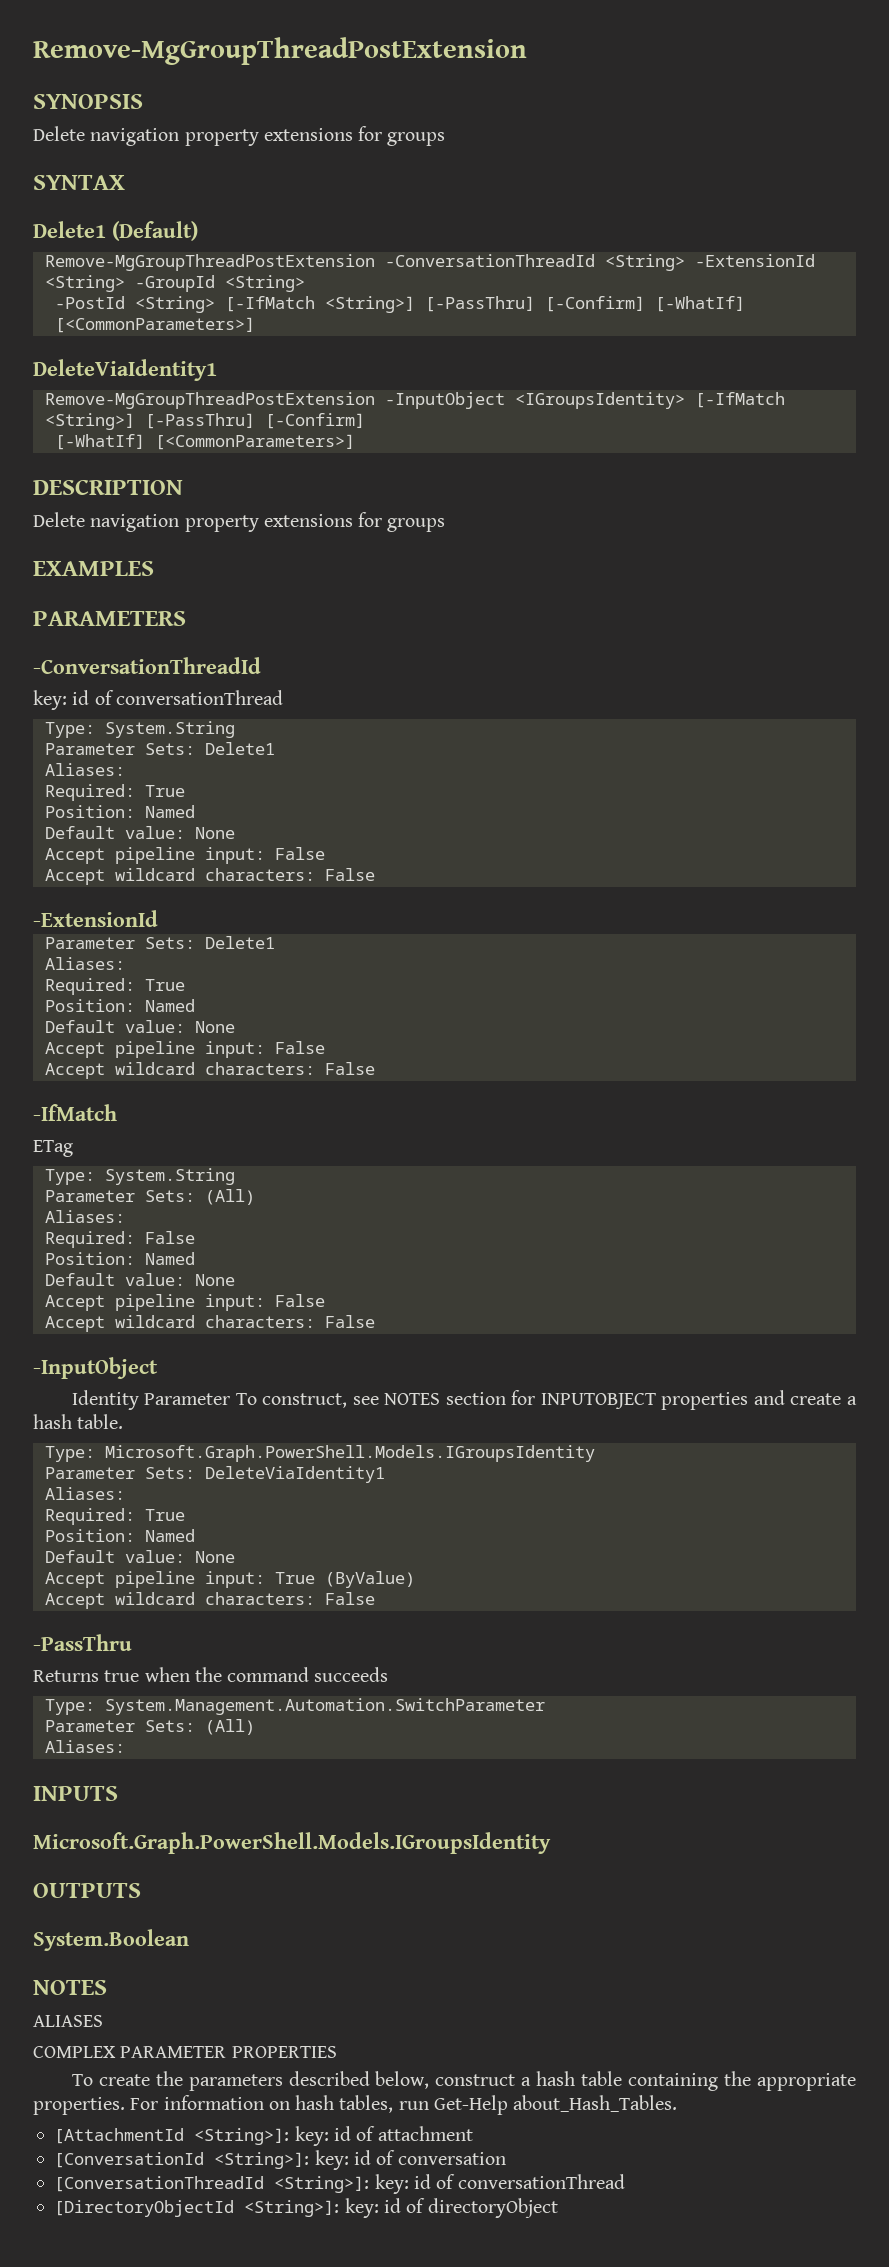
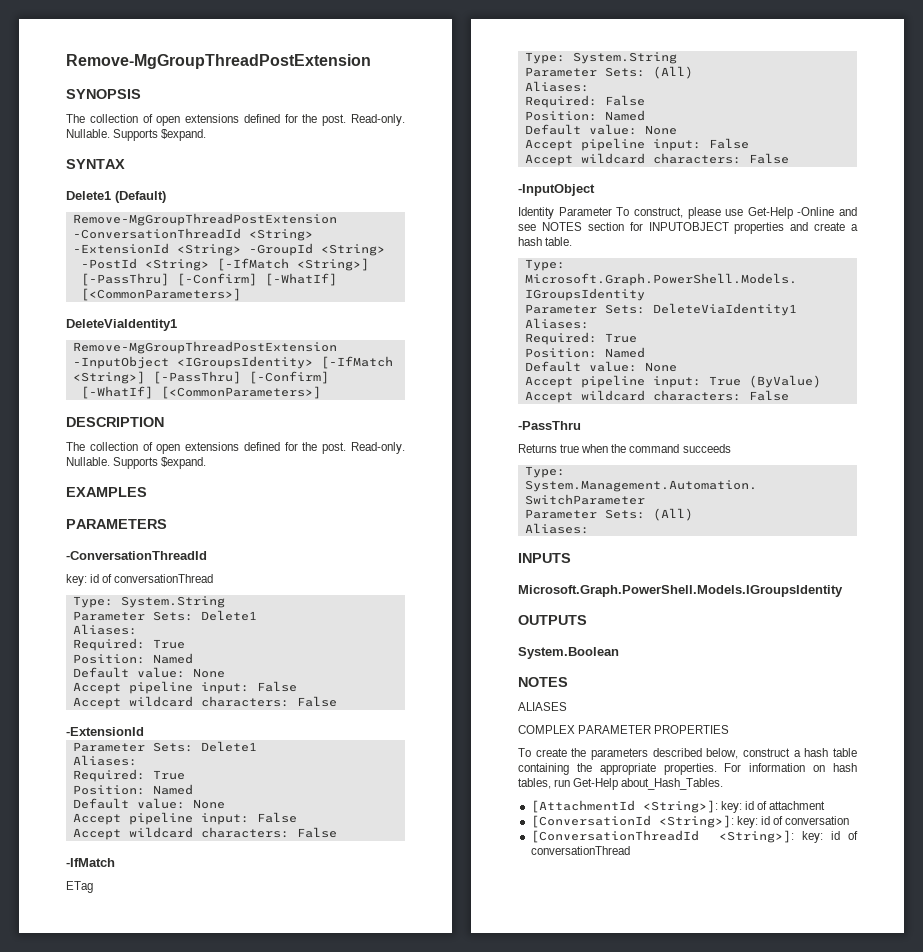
[33,126,446,146] Delete navigation property extensions for groups -> [66,114,405,126] [66,129,207,141] The collection of open extensions defined for the post. Read-only. Nullable. Supports $expand.
[33,512,446,532] Delete navigation property extensions for groups -> [66,442,405,454] [66,457,207,469] The collection of open extensions defined for the post. Read-only. Nullable. Supports $expand.
(348, 1400) none -> [687,207,857,219] please use Get-Help -Online and
[54,2198,558,2218] // [DirectoryObjectId <String>]: key: id of directoryObject -> (630, 850) none

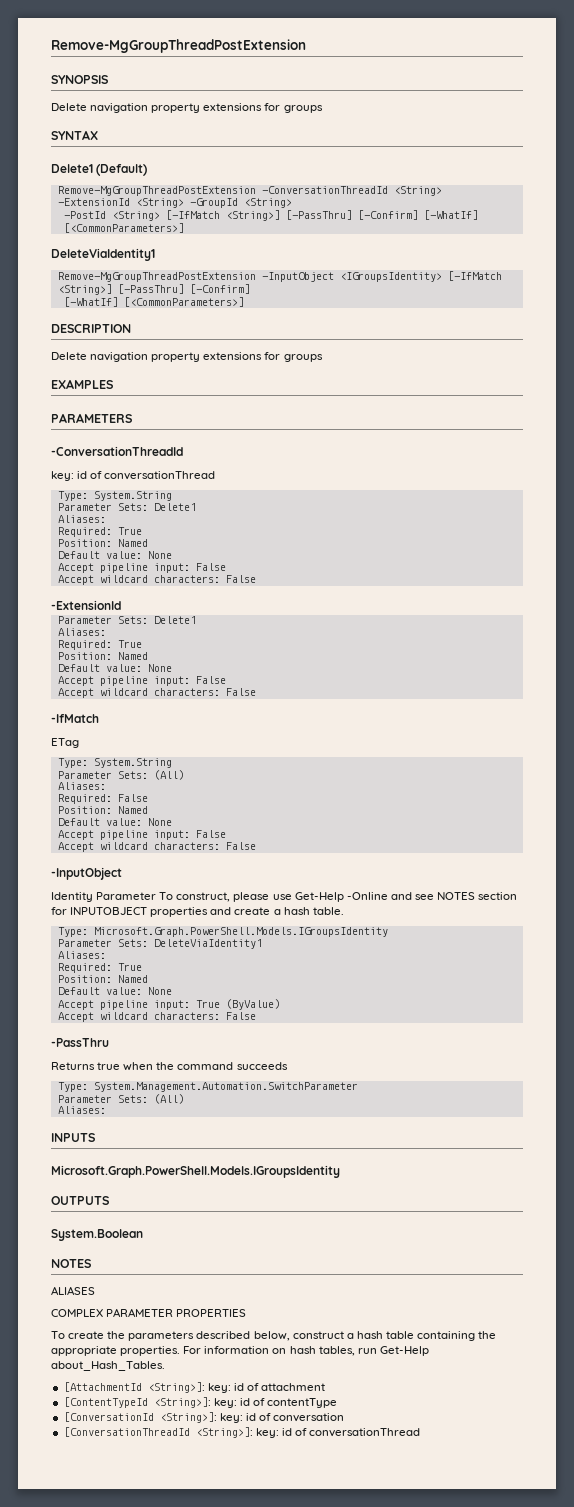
[66,114,405,126] [66,129,207,141] The collection of open extensions defined for the post. Read-only. Nullable. Supports $expand. -> [51,103,323,113] Delete navigation property extensions for groups
[66,442,405,454] [66,457,207,469] The collection of open extensions defined for the post. Read-only. Nullable. Supports $expand. -> [51,352,323,362] Delete navigation property extensions for groups
(826, 805) none -> [63,1397,338,1408] // [ContentTypeId <String>]: key: id of contentType

